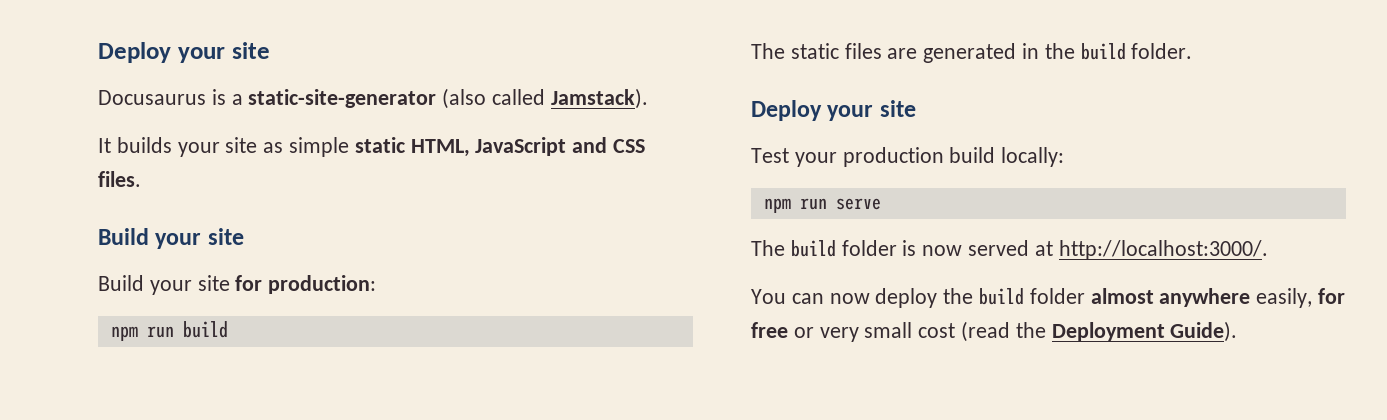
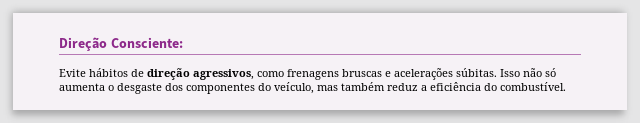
[98,42,270,63] [98,88,648,109] [98,137,646,157] [98,171,141,187] [98,228,244,249] [98,275,377,295] [110,321,228,341] [751,43,1193,63] [751,100,916,121] [751,147,1065,167] [763,198,881,213] [751,240,1268,260] [751,288,1346,308] [751,321,1238,342] Deploy your site // Docusaurus is a static-site-generator (also called Jamstack). // It builds your site as simple static HTML, JavaScript and CSS files. // Build your site // Build your site for production: // npm run build // The static files are generated in the build folder. // Deploy your site // Test your production build locally: // npm run serve // The build folder is now served at http://localhost:3000/. // You can now deploy the build folder almost anywhere easily, for free or very small cost (read the Deployment Guide). -> [59,37,183,51] [59,68,556,80] [59,82,566,94] Direção Consciente: // Evite hábitos de direção agressivos, como frenagens bruscas e acelerações súbitas. Isso não só aumenta o desgaste dos componentes do veículo, mas também reduz a eficiência do combustível.

